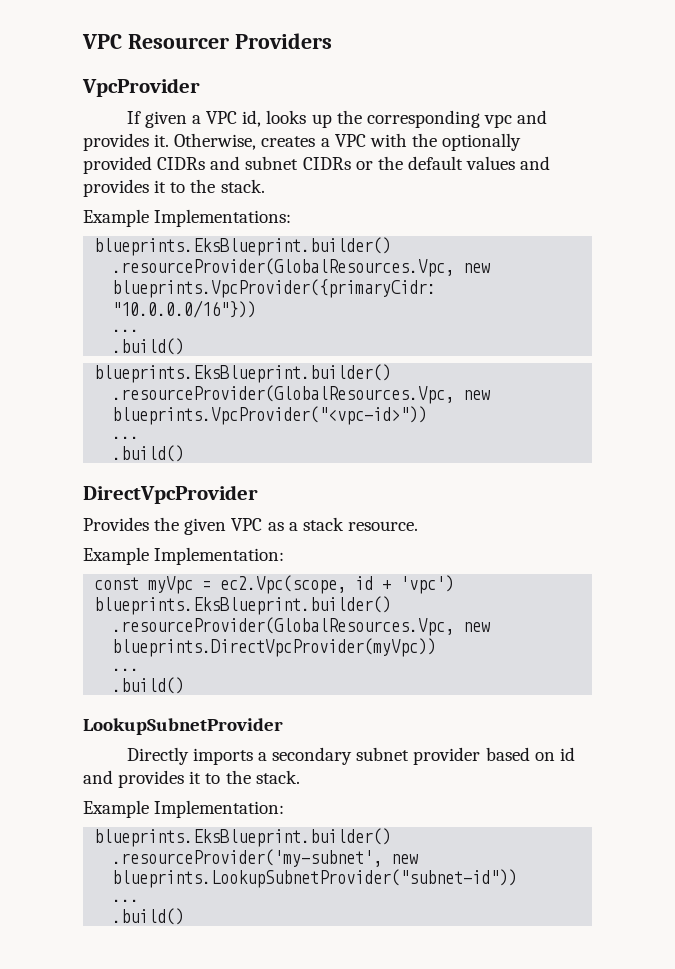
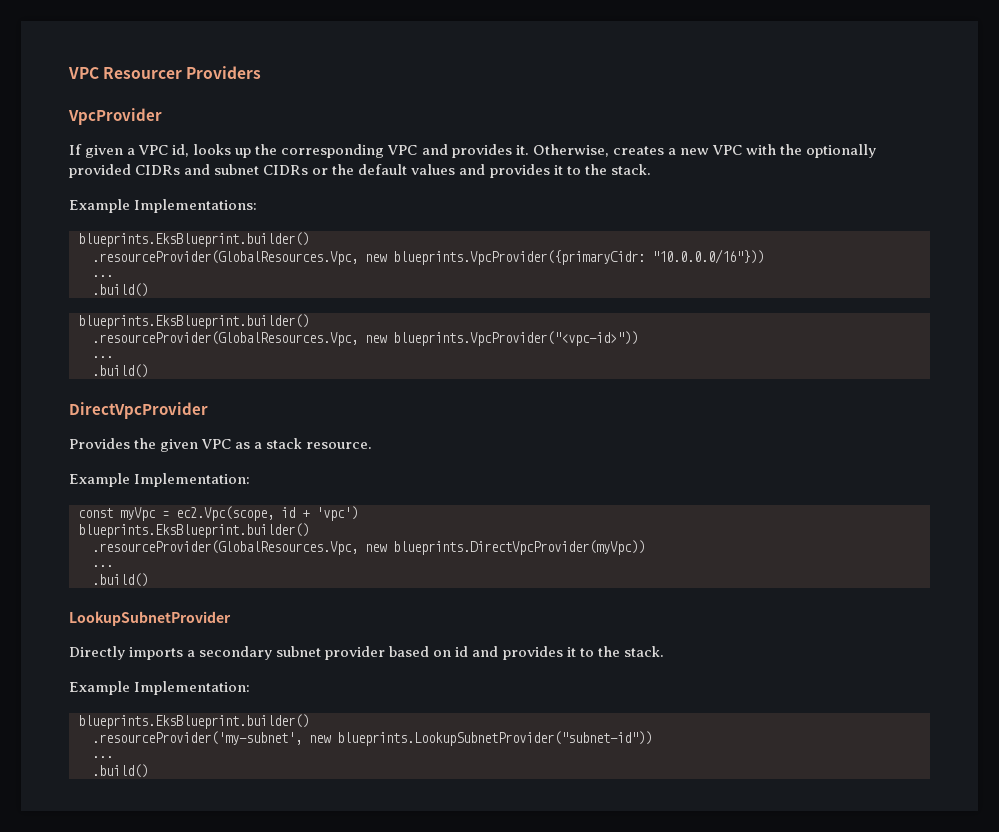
[483,114,512,128] vpc -> [387,145,418,155] VPC
(330, 142) none -> [679,148,709,155] new

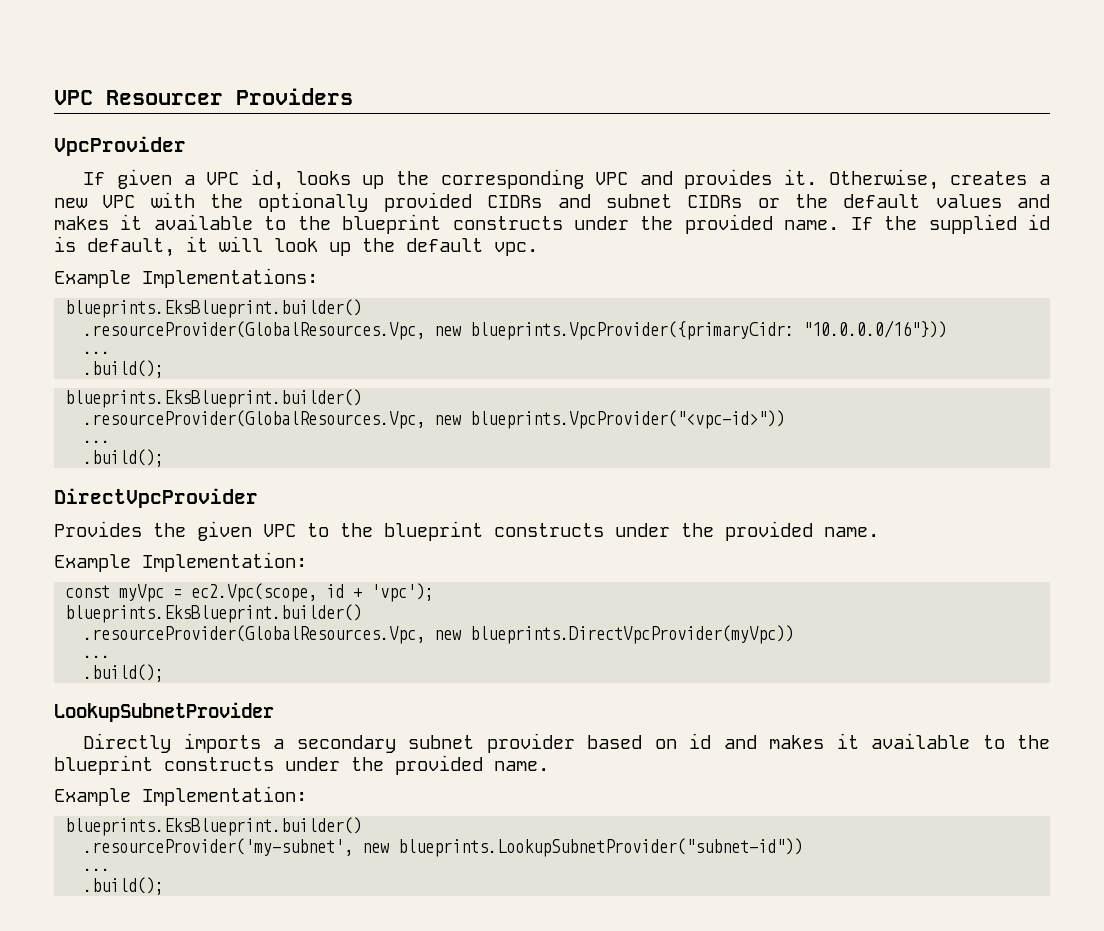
[489,164,651,178] provides it to the stack. -> [54,214,1050,234] [54,236,538,257] makes it available to the blueprint constructs under the provided name. If the supplied id is default, it will look up the default vpc.
[92,283,148,297] .build() -> [83,360,165,378] .build();
[92,364,148,378] .build() -> [83,449,165,467] .build();
[235,438,373,449] as a stack resource. -> [307,521,879,541] to the blueprint constructs under the provided name.
[316,506,358,521] 'vpc') -> [371,583,435,602] 'vpc');
[92,573,148,587] .build() -> [83,664,165,682] .build();
[502,646,664,660] provides it to the stack. -> [769,733,1050,749] [54,755,549,775] makes it available to the blueprint constructs under the provided name.
[92,764,148,778] .build() -> [83,877,165,895] .build();

